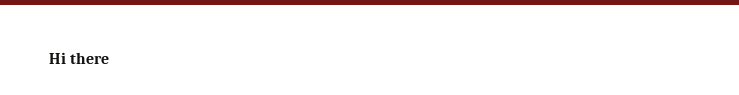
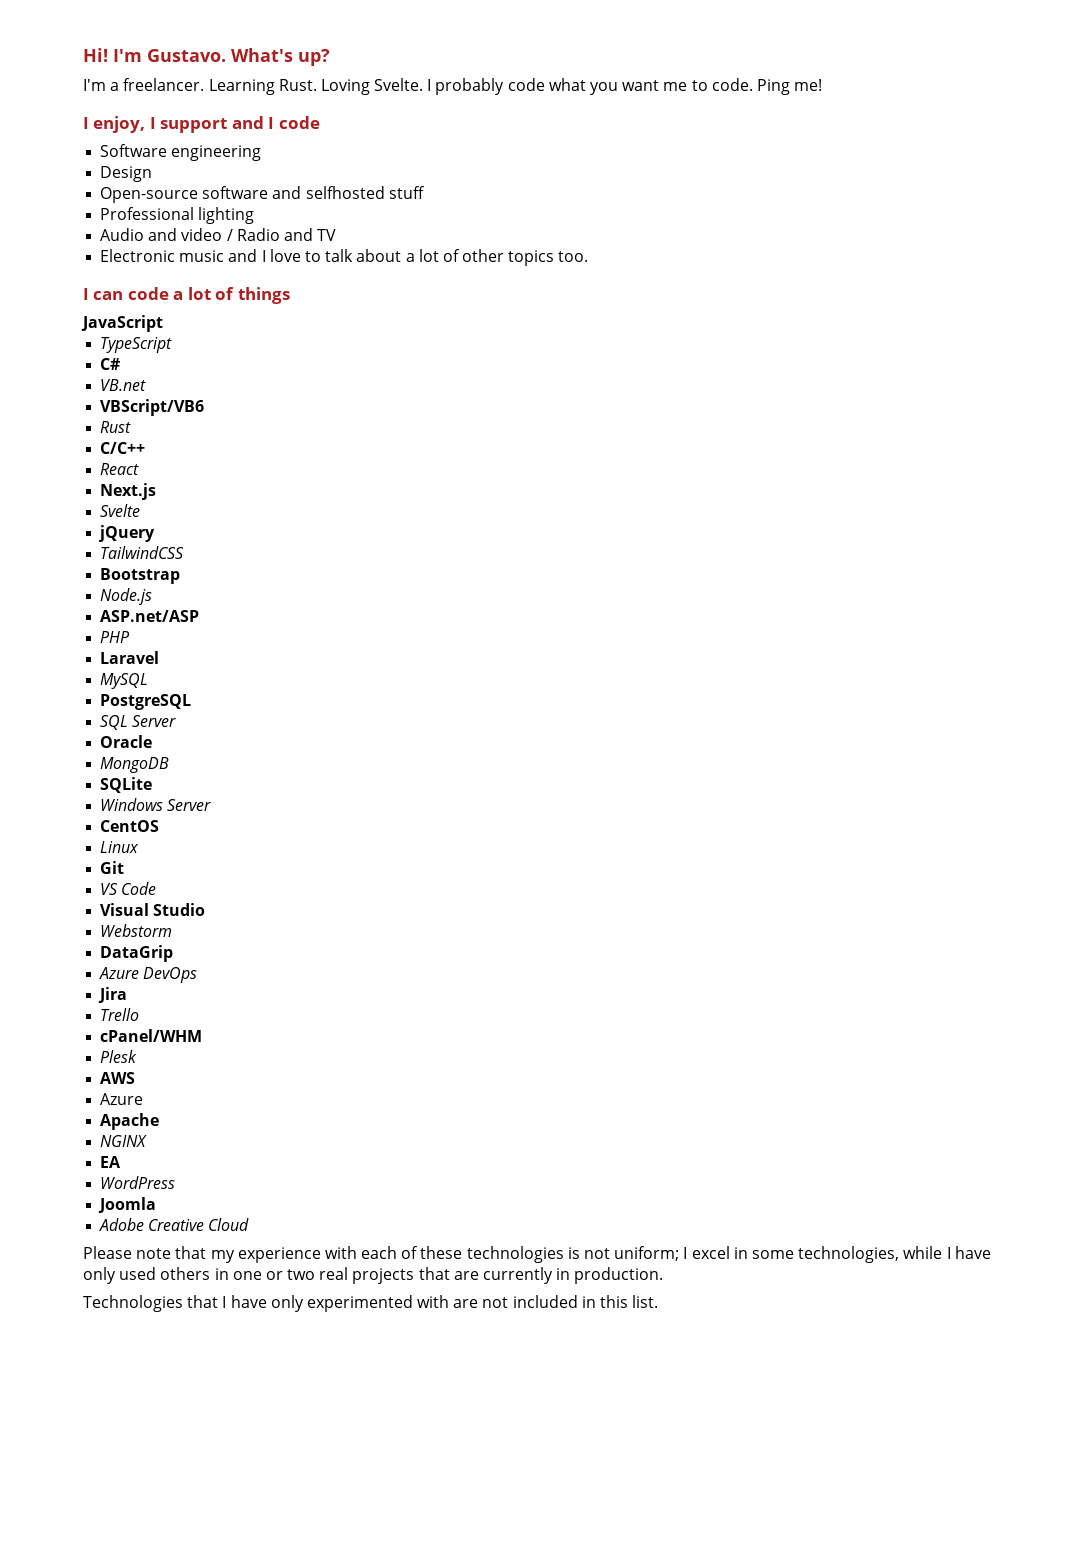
[49,52,110,64] Hi there -> [83,48,330,66] [83,78,823,95] [83,116,320,133] [100,144,262,161] [100,166,153,182] [100,186,425,203] [100,207,255,224] [100,228,337,241] [100,249,589,266] [83,287,290,304] [81,315,163,332] [100,337,173,353] [100,358,121,370] [100,379,147,391] [100,399,205,416] [100,421,132,433] [100,442,146,454] [100,463,140,475] [100,483,157,500] [100,504,141,517] [98,525,156,542] [100,546,185,559] [100,568,181,584] [100,588,153,605] [100,610,200,622] [100,631,131,643] [100,651,160,664] [100,673,149,689] [100,694,192,710] [100,715,177,730] [100,735,153,748] [100,757,170,773] [100,777,153,793] [100,798,212,811] [100,820,160,832] [100,841,140,853] [100,861,125,874] [100,882,157,895] [100,903,206,916] [100,924,173,937] [100,945,174,962] [99,967,198,983] [98,987,128,1003] [100,1008,140,1021] [100,1029,203,1042] [100,1050,138,1063] [100,1072,136,1084] [100,1093,144,1105] [100,1113,160,1130] [100,1135,148,1147] [100,1156,122,1168] [100,1176,176,1189] [98,1197,157,1213] [99,1218,250,1231] [83,1246,991,1263] [83,1267,664,1284] [83,1295,659,1312] Hi! I'm Gustavo. What's up? // I'm a freelancer. Learning Rust. Loving Svelte. I probably code what you want me to code. Ping me! // I enjoy, I support and I code // Software engineering // Design // Open-source software and selfhosted stuff // Professional lighting // Audio and video / Radio and TV // Electronic music and I love to talk about a lot of other topics too. // I can code a lot of things // JavaScript // TypeScript // C# // VB.net // VBScript/VB6 // Rust // C/C++ // React // Next.js // Svelte // jQuery // TailwindCSS // Bootstrap // Node.js // ASP.net/ASP // PHP // Laravel // MySQL // PostgreSQL // SQL Server // Oracle // MongoDB // SQLite // Windows Server // CentOS // Linux // Git // VS Code // Visual Studio // Webstorm // DataGrip // Azure DevOps // Jira // Trello // cPanel/WHM // Plesk // AWS // Azure // Apache // NGINX // EA // WordPress // Joomla // Adobe Creative Cloud // Please note that my experience with each of these technologies is not uniform; I excel in some technologies, while I have only used others in one or two real projects that are currently in production. // Technologies that I have only experimented with are not included in this list.

